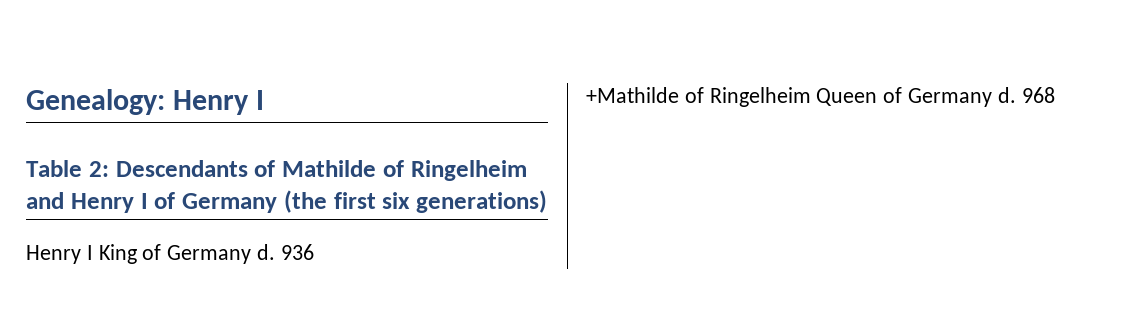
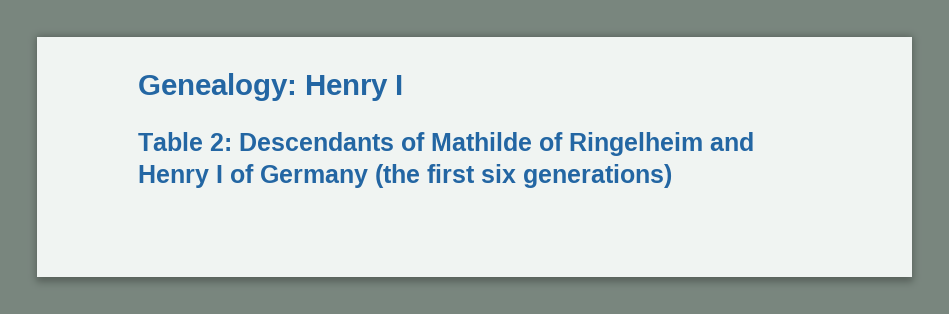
[26,244,314,264] [586,87,1055,107] // Henry I King of Germany d. 936 // +Mathilde of Ringelheim Queen of Germany d. 968 -> (672, 176) none

